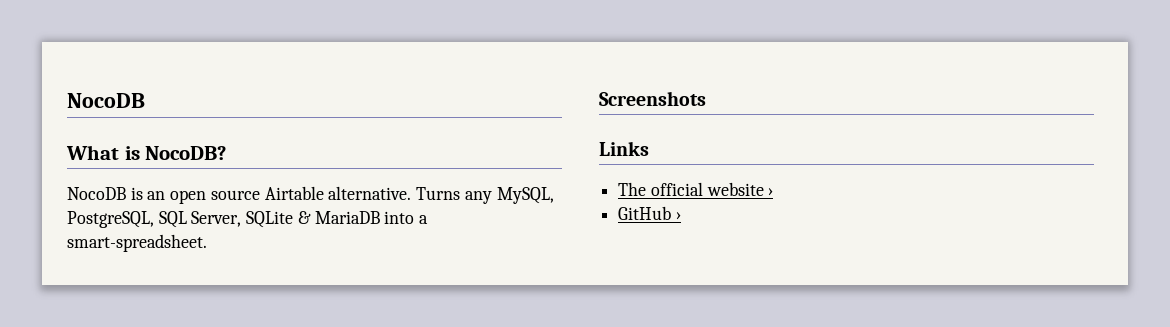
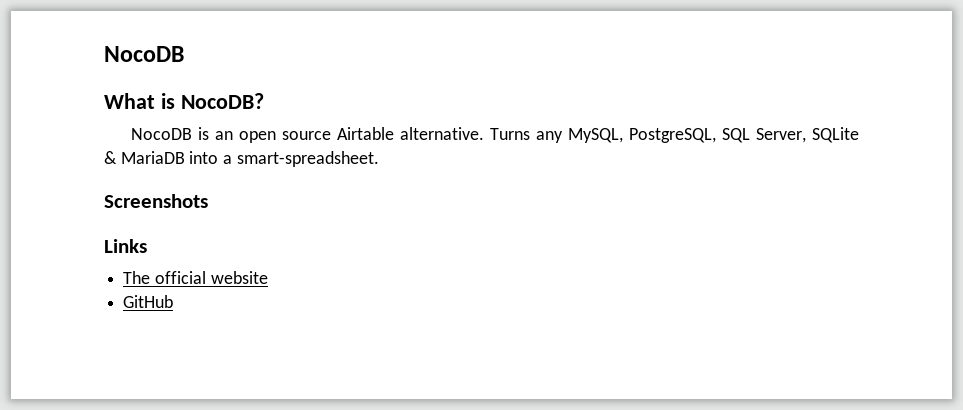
[768,188,774,196] › -> (268, 277) none
[675,212,681,220] › -> (174, 301) none

